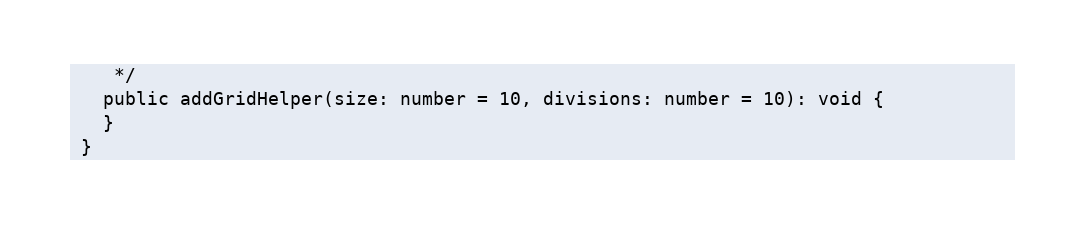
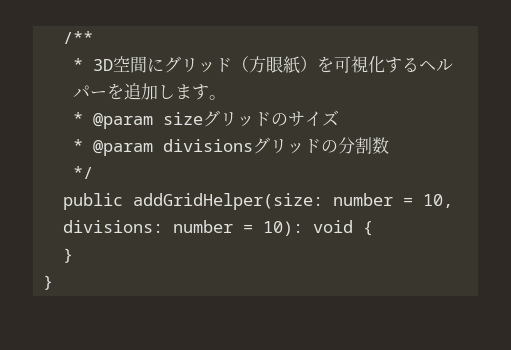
(113, 75) none -> [63,31,94,44] [73,56,454,74] [73,83,227,100] [73,110,340,129] [73,137,390,156] /** // * 3D空間にグリッド（方眼紙）を可視化するヘルパーを追加します。 // * @param sizeグリッドのサイズ // * @param divisionsグリッドの分割数 //

